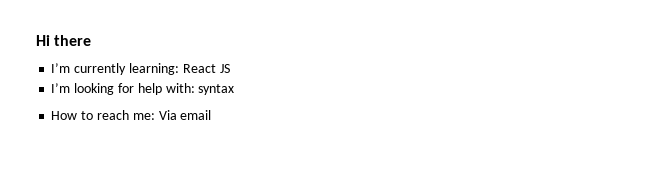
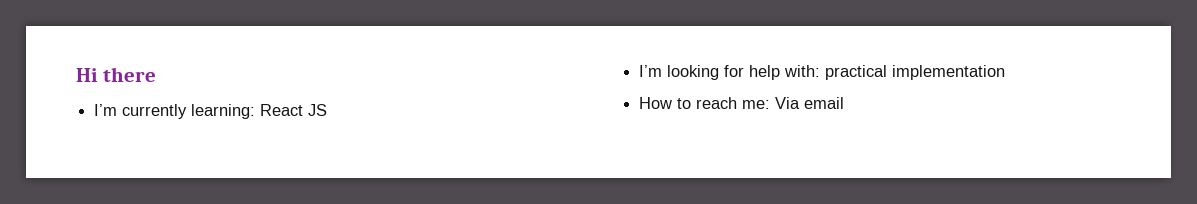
[198,84,235,95] syntax -> [825,65,1006,80] practical implementation

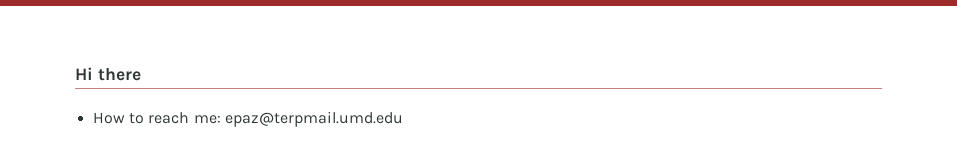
[94,104,328,119] [639,65,1006,80] // I’m currently learning: React JS // I’m looking for help with: practical implementation -> (141, 74) none
[775,97,845,109] Via email -> [224,111,403,127] epaz@terpmail.umd.edu

